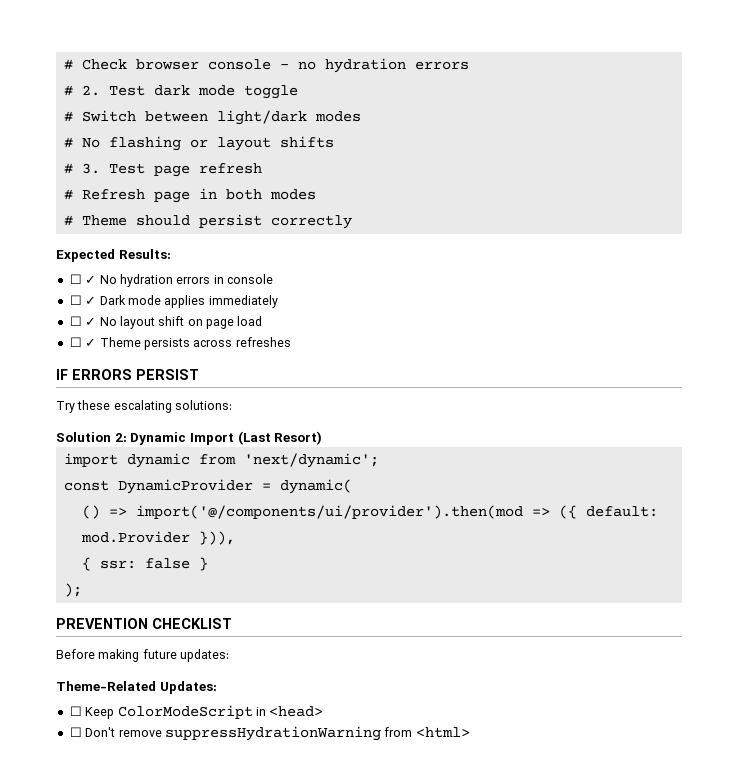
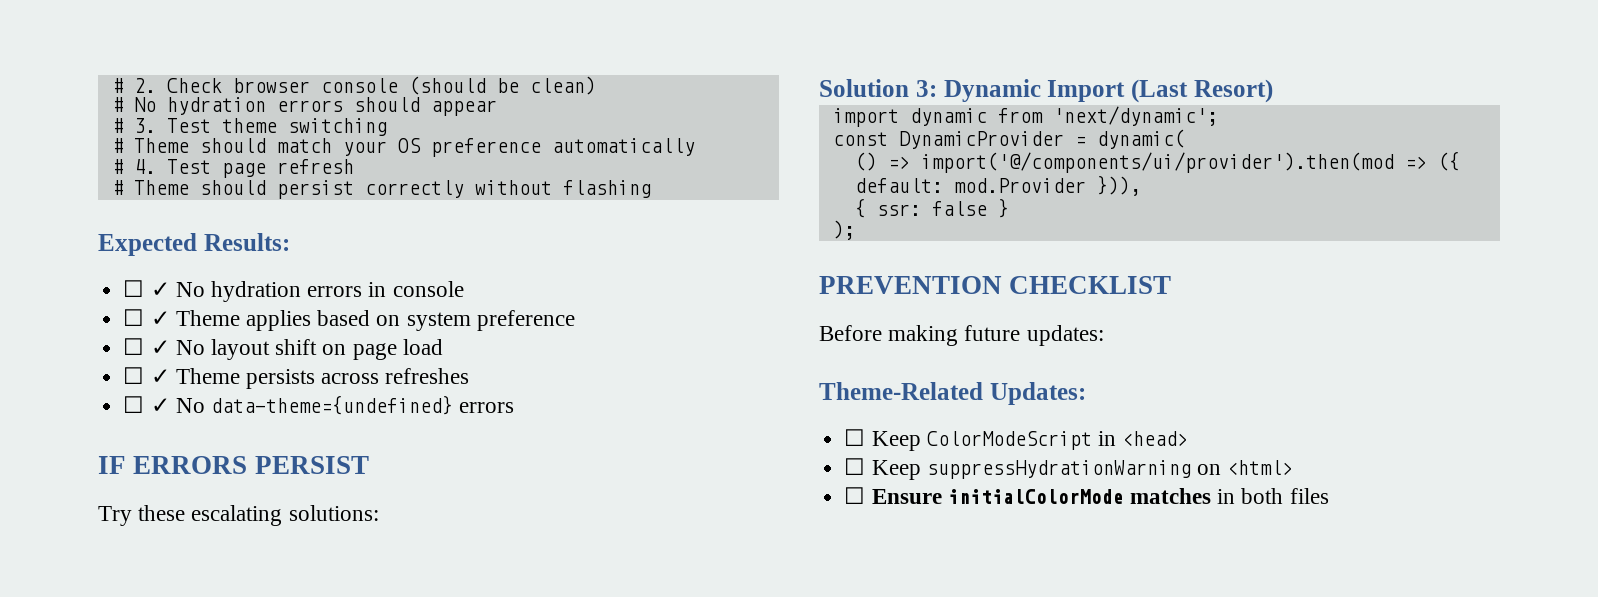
[63,59,73,70] # -> [111,78,156,93] # 2.
[279,58,469,73] [63,85,298,99] [63,110,361,125] [63,136,334,151] [63,163,262,177] [63,188,316,203] - no hydration errors // # 2. Test dark mode toggle // # Switch between light/dark modes // # No flashing or layout shifts // # 3. Test page refresh // # Refresh page in both modes -> [408,76,596,95] [111,97,497,116] [111,118,387,136] [111,138,695,157] [111,159,354,178] (should be clean) // # No hydration errors should appear // # 3. Test theme switching // # Theme should match your OS preference automatically // # 4. Test page refresh
(352, 222) none -> [474,180,651,198] without flashing
[99,295,278,308] Dark mode applies immediately -> [175,310,575,331] Theme applies based on system preference
(291, 342) none -> [123,395,515,415] // ☐ ✓ No data-theme={undefined} errors
[114,433,127,442] 2: -> [915,80,937,97] 3:
[85,726,470,741] Don't remove suppressHydrationWarning from <html> -> [871,460,1294,480] [844,487,1329,504] Keep suppressHydrationWarning on <html> // ☐ Ensure initialColorMode matches in both files

